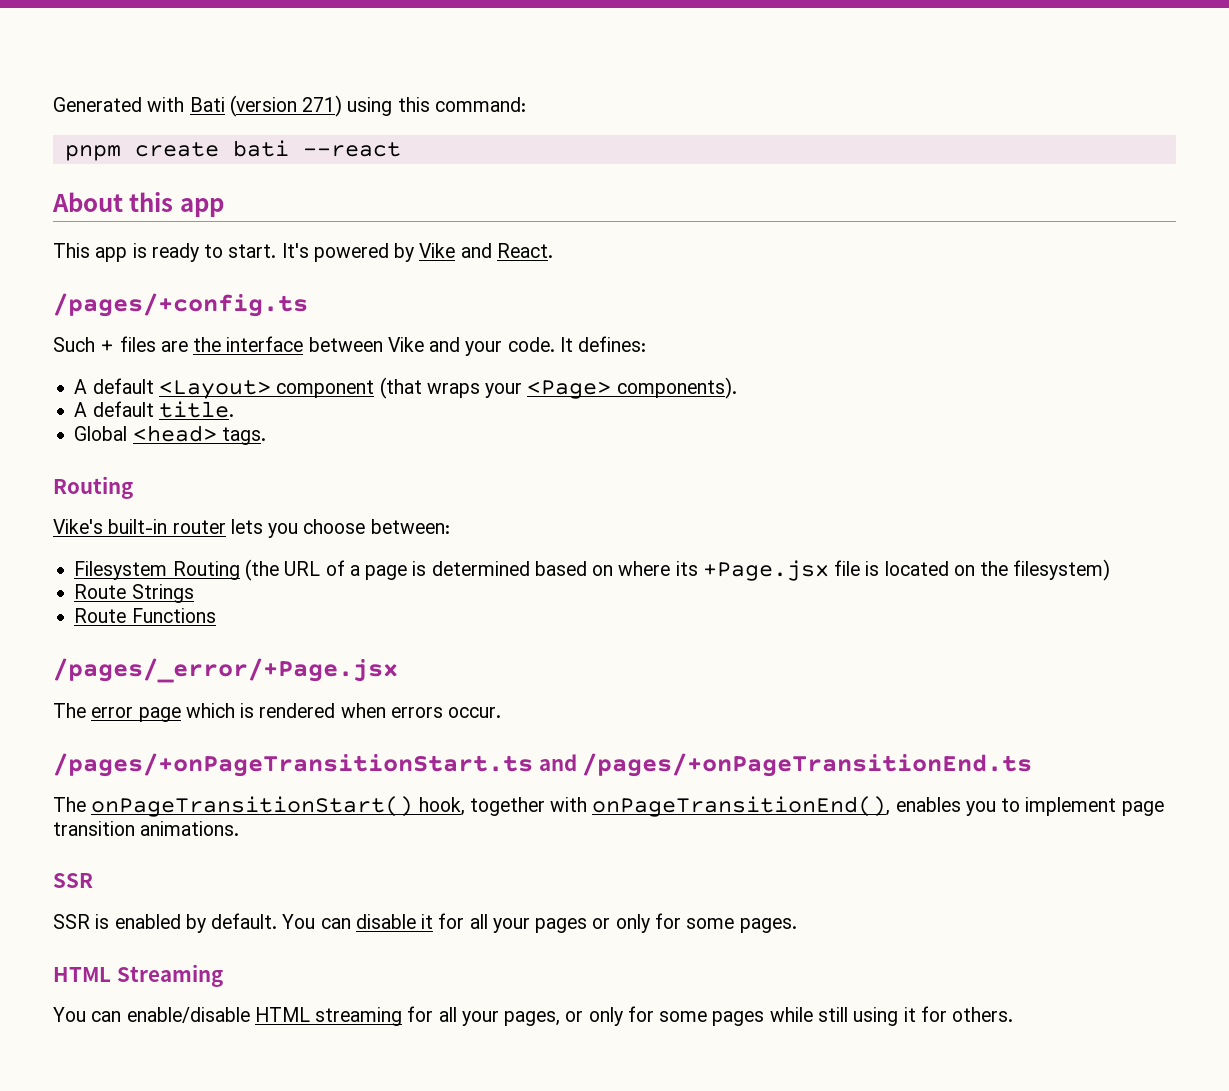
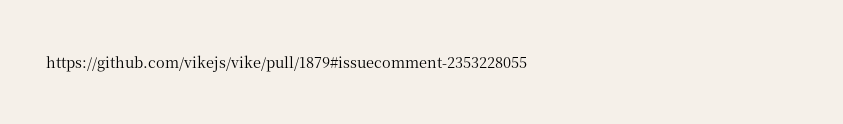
[53,95,526,117] [64,140,401,161] [52,192,224,217] [53,243,553,262] [53,293,308,317] [53,336,647,356] [74,377,737,399] [74,401,234,418] [74,425,266,445] [53,476,133,499] [53,519,450,538] [74,559,1111,581] [74,584,194,603] [74,608,216,623] [53,658,398,683] [53,703,502,722] [53,753,1033,777] [53,796,1164,817] [53,821,240,836] [53,873,93,888] [53,913,797,933] [53,964,223,987] [53,1006,1014,1026] Generated with Bati (version 271) using this command: // pnpm create bati --react // About this app // This app is ready to start. It's powered by Vike and React. // /pages/+config.ts // Such + files are the interface between Vike and your code. It defines: // A default <Layout> component (that wraps your <Page> components). // A default title. // Global <head> tags. // Routing // Vike's built-in router lets you choose between: // Filesystem Routing (the URL of a page is determined based on where its +Page.jsx file is located on the filesystem) // Route Strings // Route Functions // /pages/_error/+Page.jsx // The error page which is rendered when errors occur. // /pages/+onPageTransitionStart.ts and /pages/+onPageTransitionEnd.ts // The onPageTransitionStart() hook, together with onPageTransitionEnd(), enables you to implement page transition animations. // SSR // SSR is enabled by default. You can disable it for all your pages or only for some pages. // HTML Streaming // You can enable/disable HTML streaming for all your pages, or only for some pages while still using it for others. -> [46,55,527,72] https://github.com/vikejs/vike/pull/1879#issuecomment-2353228055

